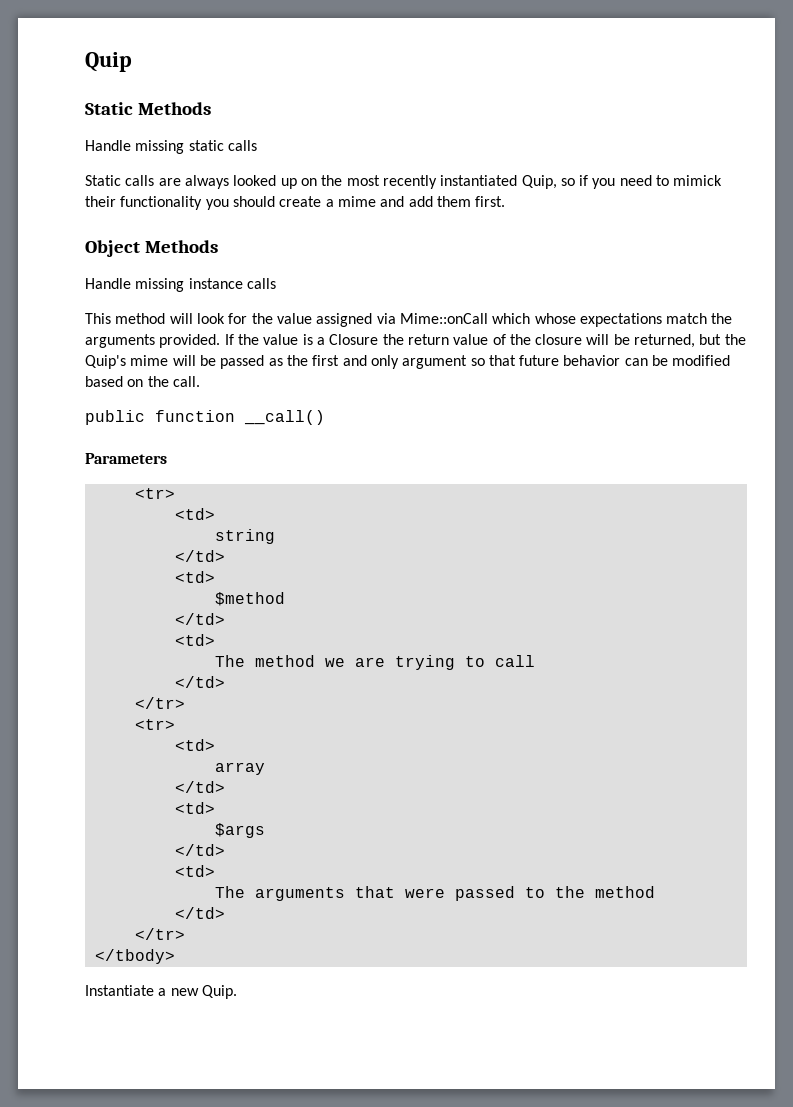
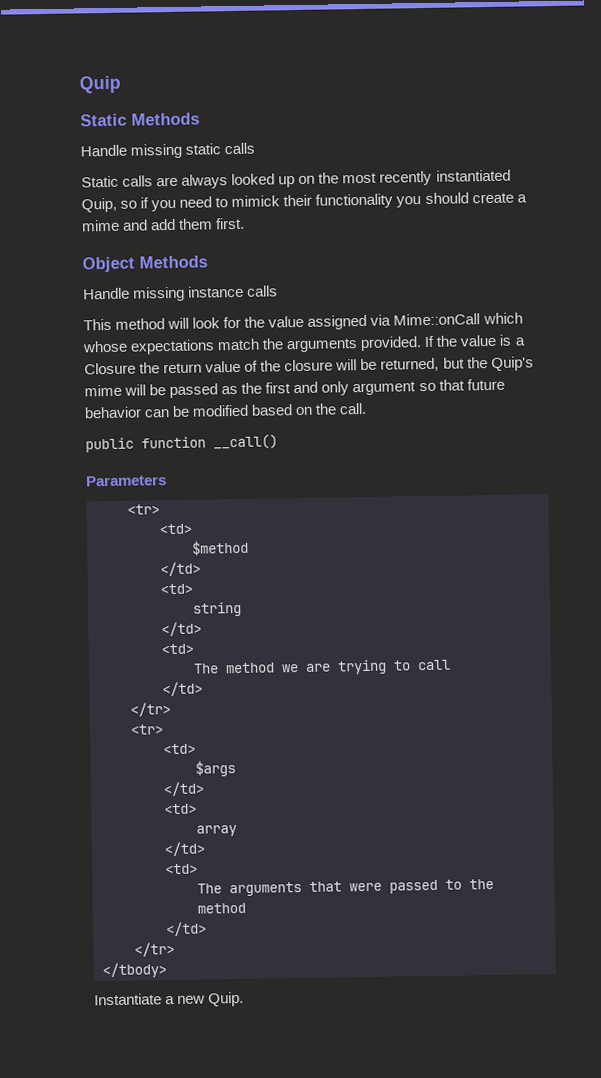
[214,529,275,544] [174,550,225,562] [174,571,215,583] [214,592,285,606] string // </td> // <td> // $method -> [192,539,249,556] [160,561,201,577] [160,583,193,595] [192,601,242,617] $method // </td> // <td> // string
[214,762,265,775] [174,781,225,793] [174,802,215,814] [214,823,265,838] array // </td> // <td> // $args -> [195,760,236,777] [163,781,205,797] [164,803,197,815] [196,825,237,837] $args // </td> // <td> // array

